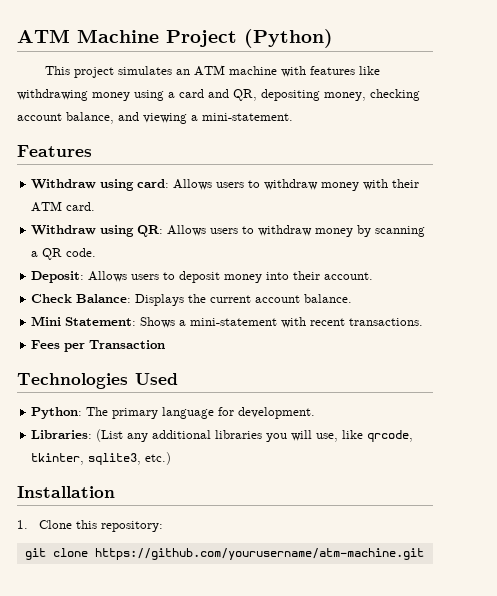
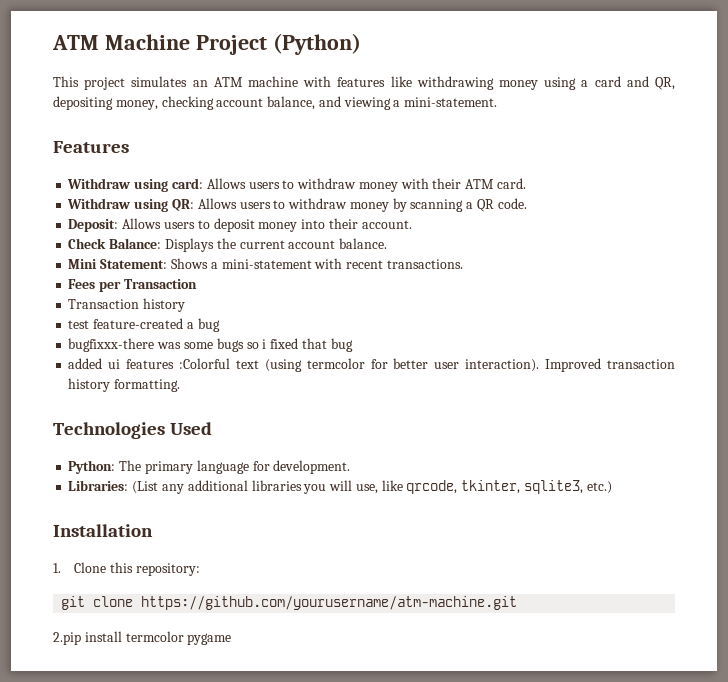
(166, 344) none -> [68,298,186,312] [68,318,220,332] [68,338,353,352] [68,358,675,372] [68,378,181,392] // Transaction history // test feature-created a bug // bugfixxx-there was some bugs so i fixed that bug // added ui features :Colorful text (using termcolor for better user interaction). Improved transaction history formatting.
(424, 554) none -> [53,631,232,645] // 2.pip install termcolor pygame

